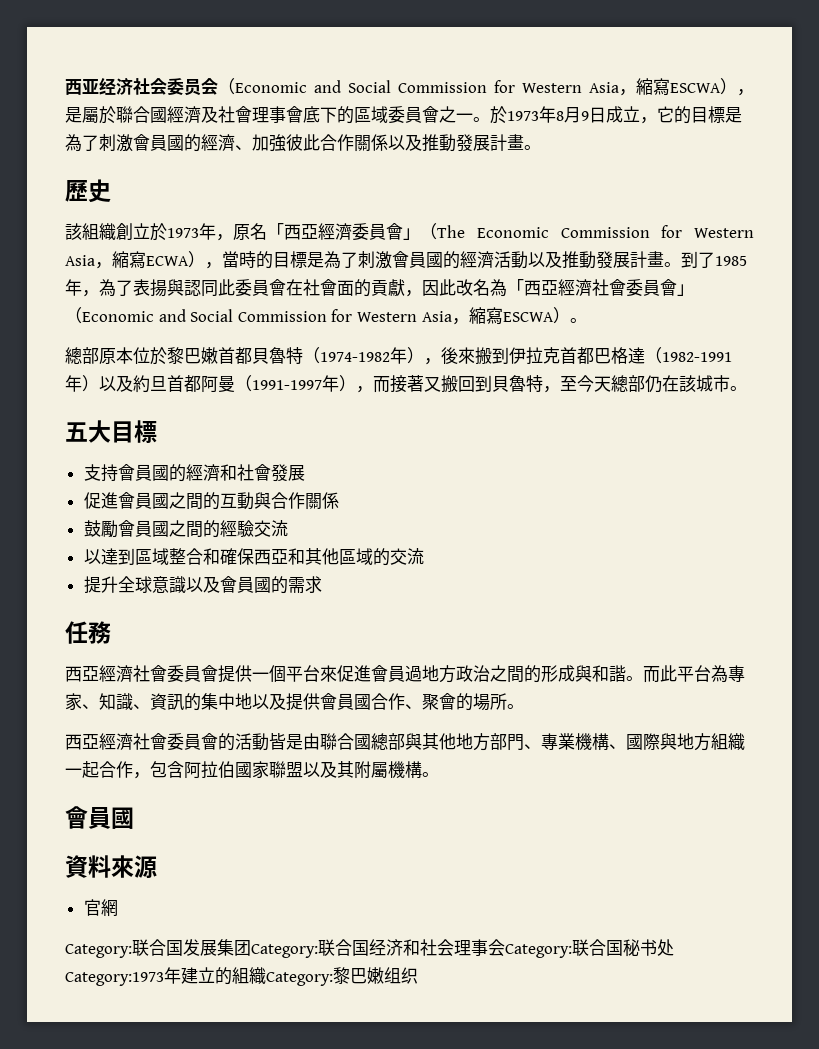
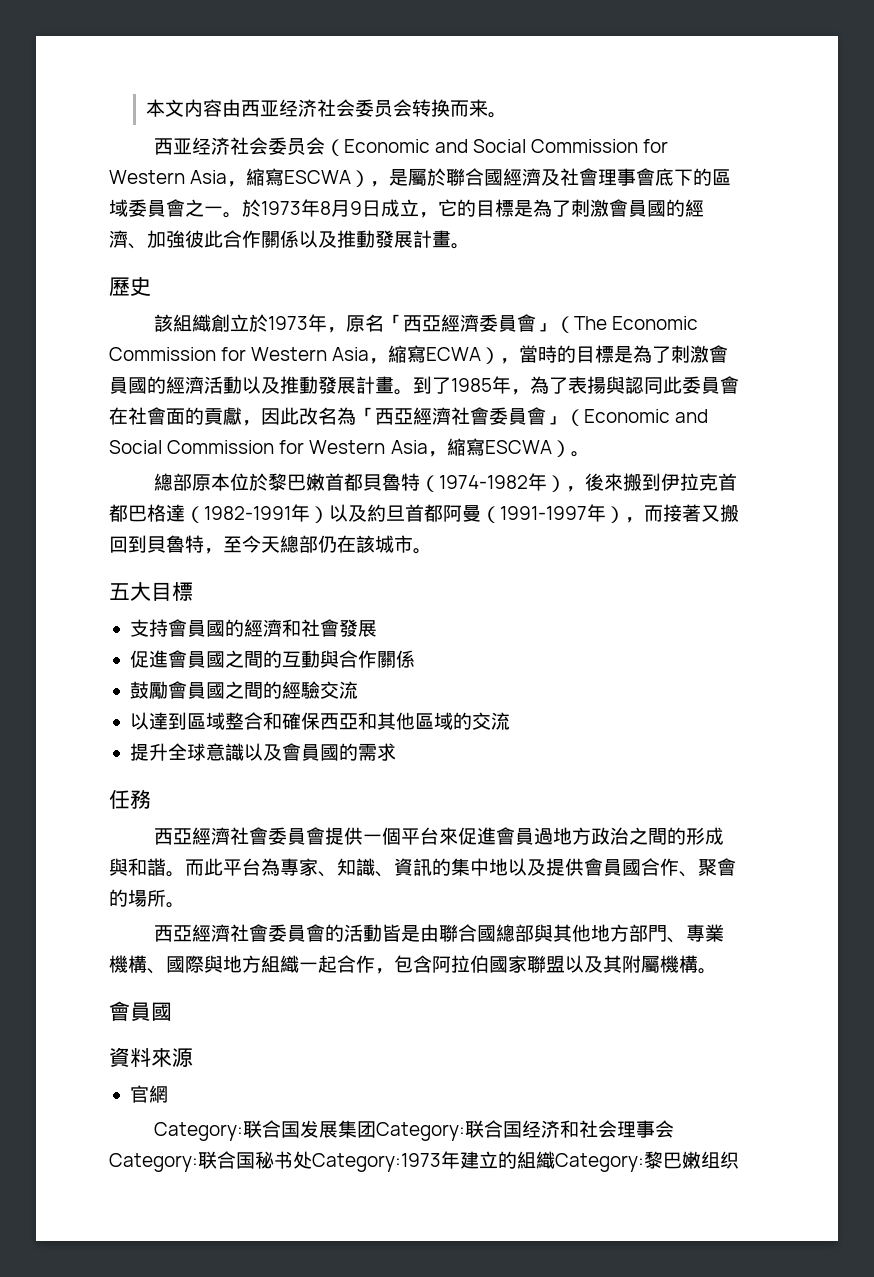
(65, 87) none -> [146,99,508,118] 本文内容由西亚经济社会委员会转换而来。 //

